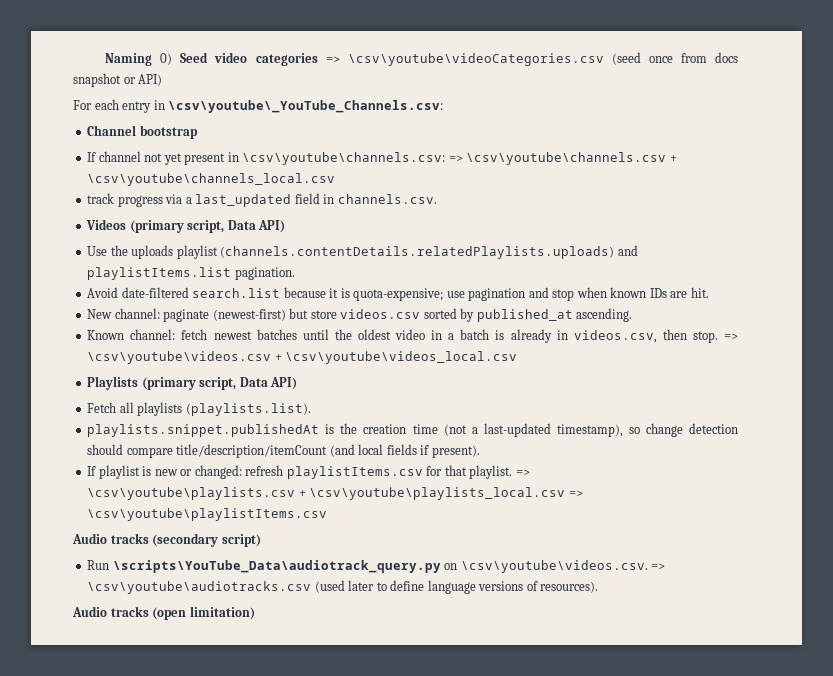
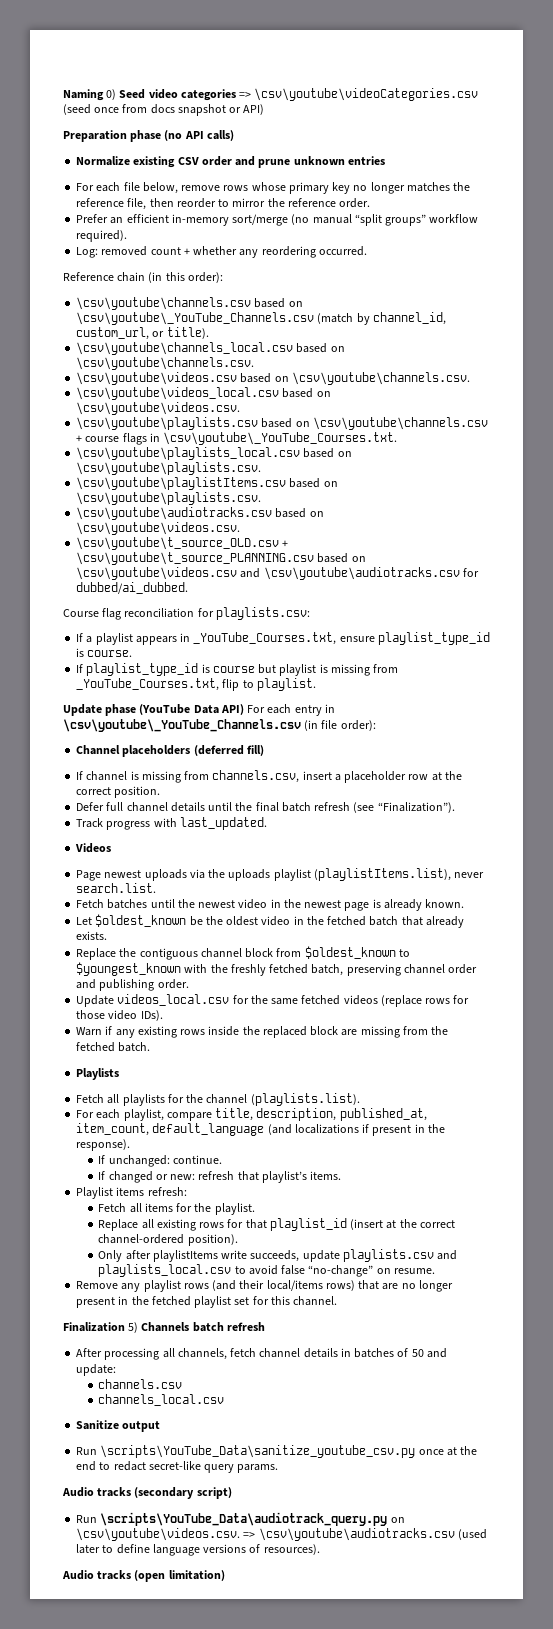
[73,99,444,113] [87,125,198,139] [87,151,677,165] [87,173,336,186] [87,193,437,207] [86,219,286,233] [87,245,638,259] [87,267,295,280] [87,287,709,301] [87,308,633,322] [87,329,738,343] [87,351,518,364] [87,376,298,390] [87,402,311,416] [87,423,739,437] [87,444,480,458] [87,465,530,479] [87,487,583,500] [87,508,328,521] For each entry in \csv\youtube\_YouTube_Channels.csv: // Channel bootstrap // If channel not yet present in \csv\youtube\channels.csv: => \csv\youtube\channels.csv + \csv\youtube\channels_local.csv // track progress via a last_updated field in channels.csv. // Videos (primary script, Data API) // Use the uploads playlist (channels.contentDetails.relatedPlaylists.uploads) and playlistItems.list pagination. // Avoid date-filtered search.list because it is quota-expensive; use pagination and stop when known IDs are hit. // New channel: paginate (newest-first) but store videos.csv sorted by published_at ascending. // Known channel: fetch newest batches until the oldest video in a batch is already in videos.csv, then stop. => \csv\youtube\videos.csv + \csv\youtube\videos_local.csv // Playlists (primary script, Data API) // Fetch all playlists (playlists.list). // playlists.snippet.publishedAt is the creation time (not a last-updated timestamp), so change detection should compare title/description/itemCount (and local fields if present). // If playlist is new or changed: refresh playlistItems.csv for that playlist. => \csv\youtube\playlists.csv + \csv\youtube\playlists_local.csv => \csv\youtube\playlistItems.csv -> [63,130,234,142] [76,156,385,168] [76,182,471,194] [76,198,371,210] [76,214,479,226] [76,230,128,242] [76,246,367,258] [63,272,223,283] [76,297,303,310] [76,312,446,325] [76,327,209,340] [76,342,345,355] [76,357,255,370] [76,372,470,385] [76,387,331,400] [76,402,241,415] [76,417,488,430] [76,432,398,445] [76,447,352,460] [76,462,262,475] [76,477,338,490] [76,492,262,505] [76,507,324,520] [76,522,241,535] [76,537,289,550] [76,552,366,565] [76,567,479,580] [76,582,189,594] [63,607,310,620] [76,632,490,645] [76,648,133,657] [76,663,399,676] [76,678,316,691] [63,704,335,716] [63,719,376,732] [76,745,264,757] [76,770,462,783] [76,786,161,798] [76,802,455,813] [76,817,267,830] [75,843,112,853] [76,868,485,881] [76,883,157,893] [76,899,465,911] [76,914,464,928] [76,931,108,940] [76,946,410,960] [76,962,478,976] [76,979,189,991] [76,994,470,1007] [76,1010,163,1021] [76,1026,449,1038] [76,1042,151,1052] [76,1068,120,1080] [76,1093,360,1106] [76,1108,427,1121] [76,1123,445,1136] [76,1139,131,1151] [98,1155,222,1167] [98,1171,342,1183] [76,1187,187,1199] [98,1203,255,1215] [98,1218,455,1231] [98,1234,238,1246] [98,1249,458,1262] [98,1264,435,1277] [76,1280,453,1292] [76,1296,338,1308] [63,1322,265,1333] [76,1348,447,1360] [76,1364,117,1376] [98,1379,183,1389] [98,1394,225,1406] [76,1420,161,1432] [76,1445,478,1458] [76,1461,279,1473] Preparation phase (no API calls) // Normalize existing CSV order and prune unknown entries // For each file below, remove rows whose primary key no longer matches the reference file, then reorder to mirror the reference order. // Prefer an efficient in-memory sort/merge (no manual “split groups” workflow required). // Log: removed count + whether any reordering occurred. // Reference chain (in this order): // \csv\youtube\channels.csv based on \csv\youtube\_YouTube_Channels.csv (match by channel_id, custom_url, or title). // \csv\youtube\channels_local.csv based on \csv\youtube\channels.csv. // \csv\youtube\videos.csv based on \csv\youtube\channels.csv. // \csv\youtube\videos_local.csv based on \csv\youtube\videos.csv. // \csv\youtube\playlists.csv based on \csv\youtube\channels.csv + course flags in \csv\youtube\_YouTube_Courses.txt. // \csv\youtube\playlists_local.csv based on \csv\youtube\playlists.csv. // \csv\youtube\playlistItems.csv based on \csv\youtube\playlists.csv. // \csv\youtube\audiotracks.csv based on \csv\youtube\videos.csv. // \csv\youtube\t_source_OLD.csv + \csv\youtube\t_source_PLANNING.csv based on \csv\youtube\videos.csv and \csv\youtube\audiotracks.csv for dubbed/ai_dubbed. // Course flag reconciliation for playlists.csv: // If a playlist appears in _YouTube_Courses.txt, ensure playlist_type_id is course. // If playlist_type_id is course but playlist is missing from _YouTube_Courses.txt, flip to playlist. // Update phase (YouTube Data API) For each entry in \csv\youtube\_YouTube_Channels.csv (in file order): // Channel placeholders (deferred fill) // If channel is missing from channels.csv, insert a placeholder row at the correct position. // Defer full channel details until the final batch refresh (see “Finalization”). // Track progress with last_updated. // Videos // Page newest uploads via the uploads playlist (playlistItems.list), never search.list. // Fetch batches until the newest video in the newest page is already known. // Let $oldest_known be the oldest video in the fetched batch that already exists. // Replace the contiguous channel block from $oldest_known to $youngest_known with the freshly fetched batch, preserving channel order and publishing order. // Update videos_local.csv for the same fetched videos (replace rows for those video IDs). // Warn if any existing rows inside the replaced block are missing from the fetched batch. // Playlists // Fetch all playlists for the channel (playlists.list). // For each playlist, compare title, description, published_at, item_count, default_language (and localizations if present in the response). // If unchanged: continue. // If changed or new: refresh that playlist’s items. // Playlist items refresh: // Fetch all items for the playlist. // Replace all existing rows for that playlist_id (insert at the correct channel-ordered position). // Only after playlistItems write succeeds, update playlists.csv and playlists_local.csv to avoid false “no-change” on resume. // Remove any playlist rows (and their local/items rows) that are no longer present in the fetched playlist set for this channel. // Finalization 5) Channels batch refresh // After processing all channels, fetch channel details in batches of 50 and update: // channels.csv // channels_local.csv // Sanitize output // Run \scripts\YouTube_Data\sanitize_youtube_csv.py once at the end to redact secret-like query params.

